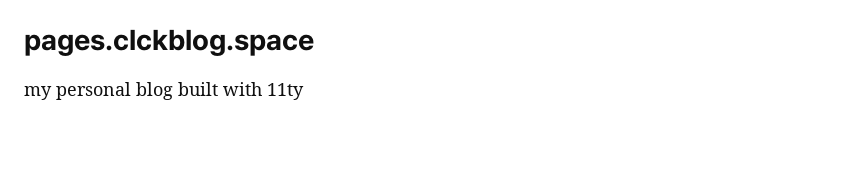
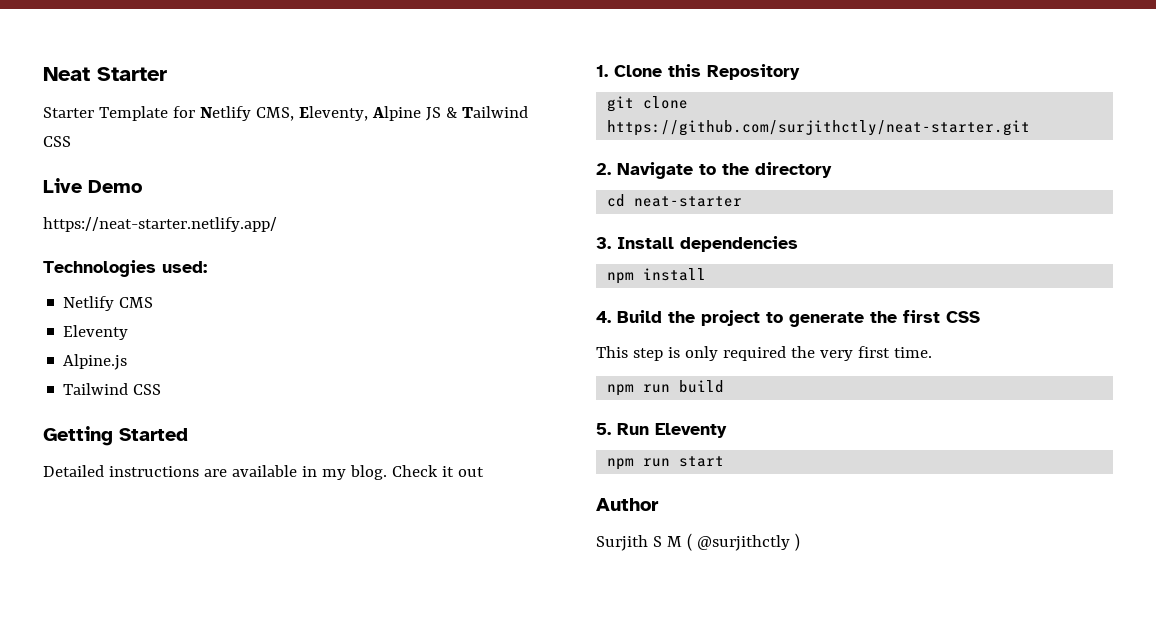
[24,29,314,56] [24,82,304,100] pages.clckblog.space // my personal blog built with 11ty -> [43,67,167,81] [43,106,528,121] [43,136,71,147] [43,178,142,193] [43,217,277,232] [43,260,207,277] [63,296,154,311] [63,325,129,340] [63,354,128,370] [63,383,162,395] [43,426,188,446] [43,465,484,480] [596,64,800,80] [607,96,689,112] [607,120,1031,136] [596,162,832,179] [607,194,743,207] [596,236,798,252] [607,268,707,284] [596,310,980,327] [596,346,932,361] [607,380,725,396] [596,423,727,438] [607,456,725,470] [596,498,659,511] [596,533,800,551] Neat Starter // Starter Template for Netlify CMS, Eleventy, Alpine JS & Tailwind CSS // Live Demo // https://neat-starter.netlify.app/ // Technologies used: // Netlify CMS // Eleventy // Alpine.js // Tailwind CSS // Getting Started // Detailed instructions are available in my blog. Check it out // 1. Clone this Repository // git clone https://github.com/surjithctly/neat-starter.git // 2. Navigate to the directory // cd neat-starter // 3. Install dependencies // npm install // 4. Build the project to generate the first CSS // This step is only required the very first time. // npm run build // 5. Run Eleventy // npm run start // Author // Surjith S M ( @surjithctly )

